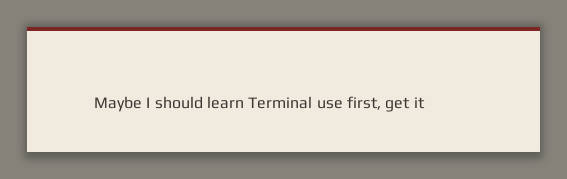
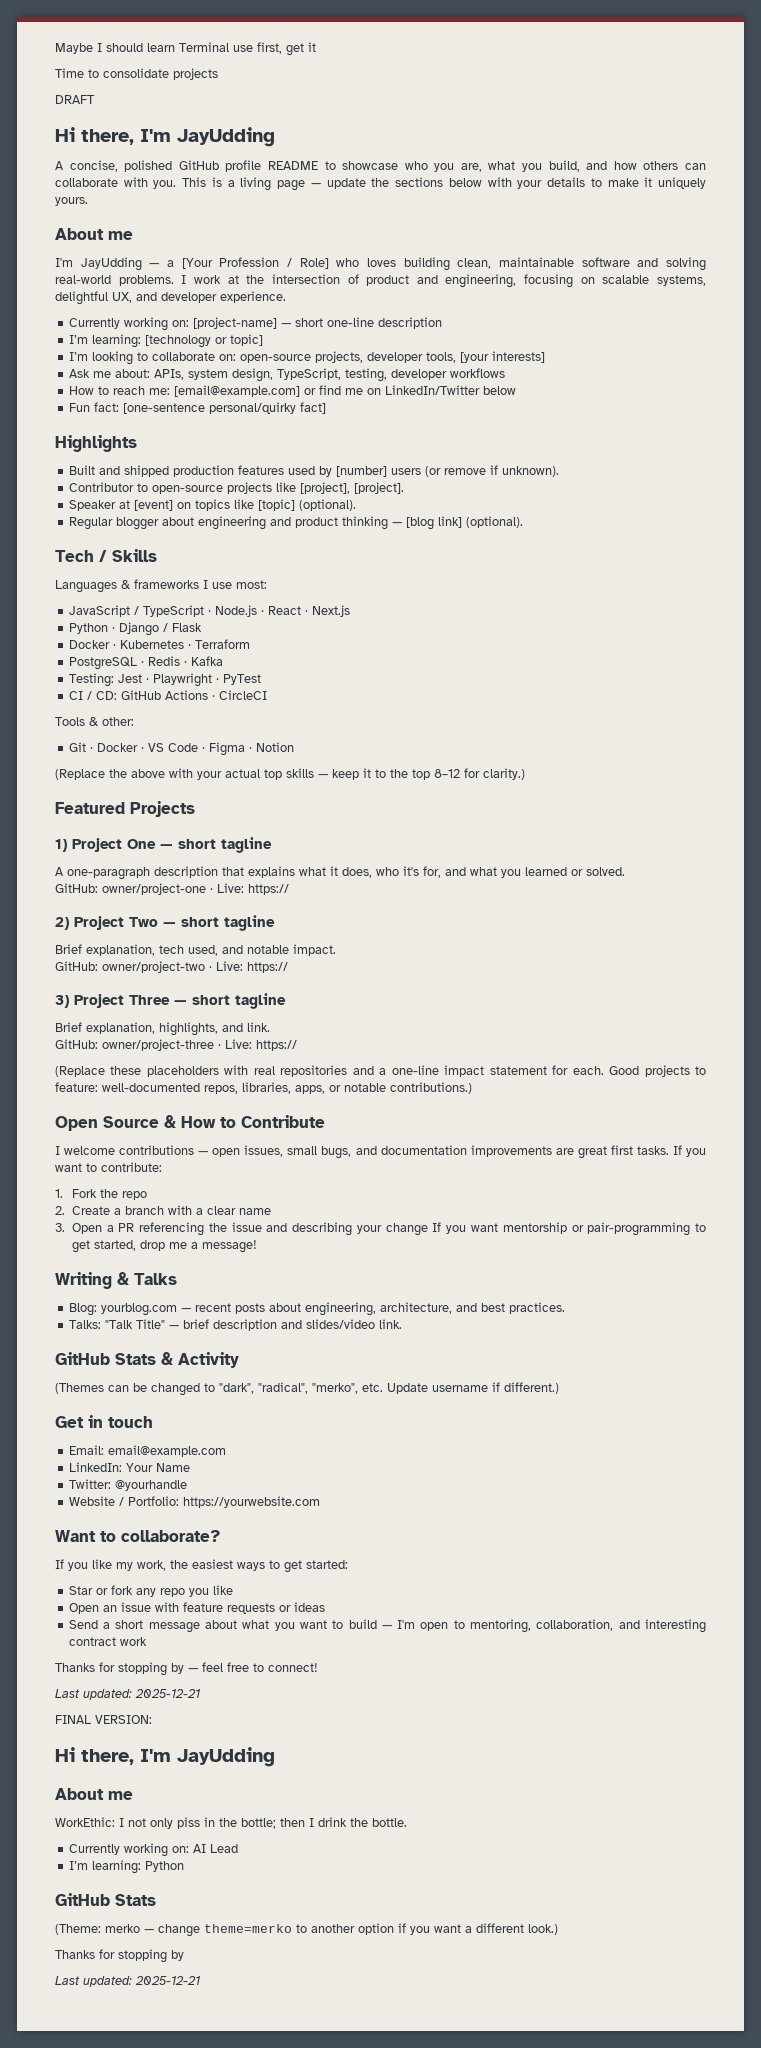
(425, 103) none -> [55,68,218,80] [55,95,95,104] [55,127,275,147] [55,160,706,172] [55,177,706,191] [55,197,88,206] [55,228,133,240] [55,257,706,271] [55,274,706,288] [55,291,286,305] [68,317,442,331] [68,334,263,348] [68,351,545,365] [68,368,505,382] [68,385,516,397] [68,402,326,414] [55,435,137,452] [68,465,559,477] [68,482,404,494] [68,499,356,511] [68,516,523,530] [55,549,157,562] [55,579,267,593] [68,605,350,617] [68,622,202,636] [68,639,250,649] [68,656,223,670] [68,673,261,687] [68,690,267,700] [55,717,134,726] [68,742,294,756] [55,768,525,780] [55,801,195,817] [55,837,272,853] [55,866,625,880] [55,883,289,895] [55,915,275,931] [55,944,336,956] [55,961,288,973] [55,993,286,1009] [55,1022,270,1036] [55,1039,297,1051] [55,1065,706,1077] [55,1082,472,1094] [55,1115,325,1131] [55,1145,706,1159] [55,1162,162,1172] [55,1189,147,1200] [55,1205,271,1215] [55,1222,707,1236] [71,1240,257,1253] [55,1272,177,1289] [68,1302,565,1316] [68,1319,402,1331] [55,1352,239,1368] [55,1382,559,1396] [55,1415,153,1428] [68,1445,226,1457] [68,1462,190,1472] [68,1479,187,1491] [68,1496,320,1508] [55,1530,220,1542] [55,1559,348,1573] [68,1585,233,1597] [68,1602,325,1614] [68,1619,706,1633] [68,1637,147,1646] [55,1662,318,1676] [55,1689,200,1700] [55,1715,152,1724] [55,1747,275,1767] [55,1788,133,1800] [55,1817,407,1829] [68,1843,238,1857] [68,1860,184,1874] [55,1893,156,1906] [55,1923,558,1937] [55,1949,184,1963] [55,1976,200,1987] // Time to consolidate projects // DRAFT // Hi there, I'm JayUdding // A concise, polished GitHub profile README to showcase who you are, what you build, and how others can collaborate with you. This is a living page — update the sections below with your details to make it uniquely yours. // About me // I'm JayUdding — a [Your Profession / Role] who loves building clean, maintainable software and solving real-world problems. I work at the intersection of product and engineering, focusing on scalable systems, delightful UX, and developer experience. // Currently working on: [project-name] — short one-line description // I’m learning: [technology or topic] // I’m looking to collaborate on: open-source projects, developer tools, [your interests] // Ask me about: APIs, system design, TypeScript, testing, developer workflows // How to reach me: [email@example.com] or find me on LinkedIn/Twitter below // Fun fact: [one-sentence personal/quirky fact] // Highlights // Built and shipped production features used by [number] users (or remove if unknown). // Contributor to open-source projects like [project], [project]. // Speaker at [event] on topics like [topic] (optional). // Regular blogger about engineering and product thinking — [blog link] (optional). // Tech / Skills // Languages & frameworks I use most: // JavaScript / TypeScript · Node.js · React · Next.js // Python · Django / Flask // Docker · Kubernetes · Terraform // PostgreSQL · Redis · Kafka // Testing: Jest · Playwright · PyTest // CI / CD: GitHub Actions · CircleCI // Tools & other: // Git · Docker · VS Code · Figma · Notion // (Replace the above with your actual top skills — keep it to the top 8–12 for clarity.) // Featured Projects // 1) Project One — short tagline // A one-paragraph description that explains what it does, who it's for, and what you learned or solved. // GitHub: owner/project-one · Live: https:// // 2) Project Two — short tagline // Brief explanation, tech used, and notable impact. // GitHub: owner/project-two · Live: https:// // 3) Project Three — short tagline // Brief explanation, highlights, and link. // GitHub: owner/project-three · Live: https:// // (Replace these placeholders with real repositories and a one-line impact statement for each. Good projects to feature: well-documented repos, libraries, apps, or notable contributions.) // Open Source & How to Contribute // I welcome contributions — open issues, small bugs, and documentation improvements are great first tasks. If you want to contribute: // 1. Fork the repo // 2. Create a branch with a clear name // 3. Open a PR referencing the issue and describing your change If you want mentorship or pair-programming to get started, drop me a message! // Writing & Talks // Blog: yourblog.com — recent posts about engineering, architecture, and best practices. // Talks: "Talk Title" — brief description and slides/video link. // GitHub Stats & Activity // (Themes can be changed to "dark", "radical", "merko", etc. Update username if different.) // Get in touch // Email: email@example.com // LinkedIn: Your Name // Twitter: @yourhandle // Website / Portfolio: https://yourwebsite.com // Want to collaborate? // If you like my work, the easiest ways to get started: // Star or fork any repo you like // Open an issue with feature requests or ideas // Send a short message about what you want to build — I'm open to mentoring, collaboration, and interesting contract work // Thanks for stopping by — feel free to connect! // Last updated: 2025-12-21 // FINAL VERSION: // Hi there, I'm JayUdding // About me // WorkEthic: I not only piss in the bottle; then I drink the bottle. // Currently working on: AI Lead // I’m learning: Python // GitHub Stats // (Theme: merko — change theme=merko to another option if you want a different look.) // Thanks for stopping by // Last updated: 2025-12-21

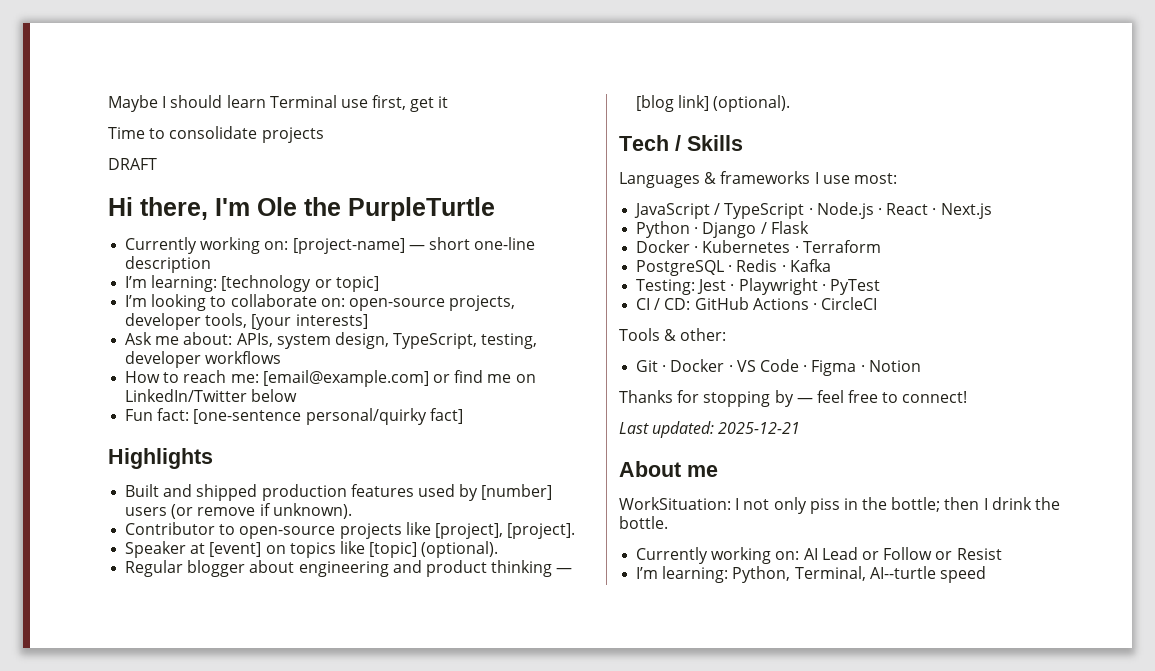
[177,127,275,147] [55,160,706,172] [55,177,706,191] [55,197,88,206] [55,228,133,240] [55,257,706,271] [55,274,706,288] [55,291,286,305] JayUdding // A concise, polished GitHub profile README to showcase who you are, what you build, and how others can collaborate with you. This is a living page — update the sections below with your details to make it uniquely yours. // About me // I'm JayUdding — a [Your Profession / Role] who loves building clean, maintainable software and solving real-world problems. I work at the intersection of product and engineering, focusing on scalable systems, delightful UX, and developer experience. -> [257,197,495,221] Ole the PurpleTurtle
[55,768,525,780] [55,801,195,817] [55,837,272,853] [55,866,625,880] [55,883,289,895] [55,915,275,931] [55,944,336,956] [55,961,288,973] [55,993,286,1009] [55,1022,270,1036] [55,1039,297,1051] [55,1065,706,1077] [55,1082,472,1094] [55,1115,325,1131] [55,1145,706,1159] [55,1162,162,1172] [55,1189,147,1200] [55,1205,271,1215] [55,1222,707,1236] [71,1240,257,1253] [55,1272,177,1289] [68,1302,565,1316] [68,1319,402,1331] [55,1352,239,1368] [55,1382,559,1396] [55,1415,153,1428] [68,1445,226,1457] [68,1462,190,1472] [68,1479,187,1491] [68,1496,320,1508] [55,1530,220,1542] [55,1559,348,1573] [68,1585,233,1597] [68,1602,325,1614] [68,1619,706,1633] [68,1637,147,1646] // (Replace the above with your actual top skills — keep it to the top 8–12 for clarity.) // Featured Projects // 1) Project One — short tagline // A one-paragraph description that explains what it does, who it's for, and what you learned or solved. // GitHub: owner/project-one · Live: https:// // 2) Project Two — short tagline // Brief explanation, tech used, and notable impact. // GitHub: owner/project-two · Live: https:// // 3) Project Three — short tagline // Brief explanation, highlights, and link. // GitHub: owner/project-three · Live: https:// // (Replace these placeholders with real repositories and a one-line impact statement for each. Good projects to feature: well-documented repos, libraries, apps, or notable contributions.) // Open Source & How to Contribute // I welcome contributions — open issues, small bugs, and documentation improvements are great first tasks. If you want to contribute: // 1. Fork the repo // 2. Create a branch with a clear name // 3. Open a PR referencing the issue and describing your change If you want mentorship or pair-programming to get started, drop me a message! // Writing & Talks // Blog: yourblog.com — recent posts about engineering, architecture, and best practices. // Talks: "Talk Title" — brief description and slides/video link. // GitHub Stats & Activity // (Themes can be changed to "dark", "radical", "merko", etc. Update username if different.) // Get in touch // Email: email@example.com // LinkedIn: Your Name // Twitter: @yourhandle // Website / Portfolio: https://yourwebsite.com // Want to collaborate? // If you like my work, the easiest ways to get started: // Star or fork any repo you like // Open an issue with feature requests or ideas // Send a short message about what you want to build — I'm open to mentoring, collaboration, and interesting contract work -> (921, 366) none
[55,1715,152,1724] [55,1747,275,1767] [55,1788,133,1800] [55,1817,115,1827] // FINAL VERSION: // Hi there, I'm JayUdding // About me // WorkEthic: -> [619,461,718,477] [619,497,731,510] // About me // WorkSituation:
[68,1860,184,1874] [55,1893,156,1906] [55,1923,558,1937] [55,1949,184,1963] [55,1976,200,1987] // I’m learning: Python // GitHub Stats // (Theme: merko — change theme=merko to another option if you want a different look.) // Thanks for stopping by // Last updated: 2025-12-21 -> [861,547,1002,560] [636,566,986,583] or Follow or Resist // I’m learning: Python, Terminal, AI--turtle speed

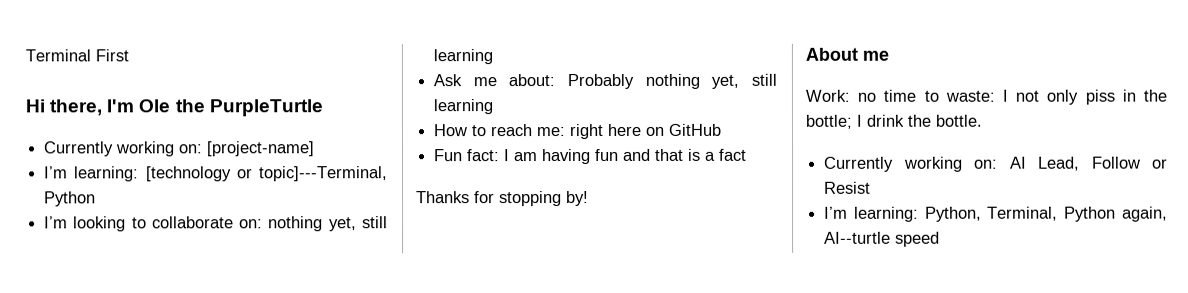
[108,95,449,112] [108,126,324,143] [108,158,157,170] Maybe I should learn Terminal use first, get it // Time to consolidate projects // DRAFT -> [25,49,129,62] Terminal First
[408,237,536,250] [125,256,212,273] — short one-line description -> (316, 149) none
[335,276,379,292] topic] -> [259,166,388,182] [44,191,97,207] topic]---Terminal, Python
[348,295,516,311] [125,313,368,330] [125,332,538,349] [125,351,282,368] [125,370,536,387] [125,389,298,402] [125,408,463,425] [108,448,213,469] [125,484,553,501] [125,503,352,519] [125,522,576,539] [125,541,499,558] [125,560,573,577] [636,95,791,112] [619,135,743,151] [619,171,897,188] [634,202,992,219] [636,221,809,238] [636,240,881,253] [636,259,831,276] [636,278,880,295] [636,297,878,310] [619,328,727,341] [636,359,921,376] [619,390,968,407] [619,421,801,438] [619,461,718,477] [619,497,731,510] open-source projects, developer tools, [your interests] // Ask me about: APIs, system design, TypeScript, testing, developer workflows // How to reach me: [email@example.com] or find me on LinkedIn/Twitter below // Fun fact: [one-sentence personal/quirky fact] // Highlights // Built and shipped production features used by [number] users (or remove if unknown). // Contributor to open-source projects like [project], [project]. // Speaker at [event] on topics like [topic] (optional). // Regular blogger about engineering and product thinking — [blog link] (optional). // Tech / Skills // Languages & frameworks I use most: // JavaScript / TypeScript · Node.js · React · Next.js // Python · Django / Flask // Docker · Kubernetes · Terraform // PostgreSQL · Redis · Kafka // Testing: Jest · Playwright · PyTest // CI / CD: GitHub Actions · CircleCI // Tools & other: // Git · Docker · VS Code · Figma · Notion // Thanks for stopping by — feel free to connect! // Last updated: 2025-12-21 // About me // WorkSituation: -> [268,216,389,232] [433,49,494,65] [433,73,777,90] [433,99,494,115] [433,123,722,140] [434,148,748,165] [416,191,589,207] [805,47,889,61] [805,89,995,102] nothing yet, still learning // Ask me about: Probably nothing yet, still learning // How to reach me: right here on GitHub // Fun fact: I am having fun and that is a fact // Thanks for stopping by! // About me // Work: no time to waste:
[944,497,980,510] then -> (852, 121) none
[821,547,879,560] Lead or -> [1038,156,1081,171] Lead,
(866, 573) none -> [1064,206,1168,222] Python again,

